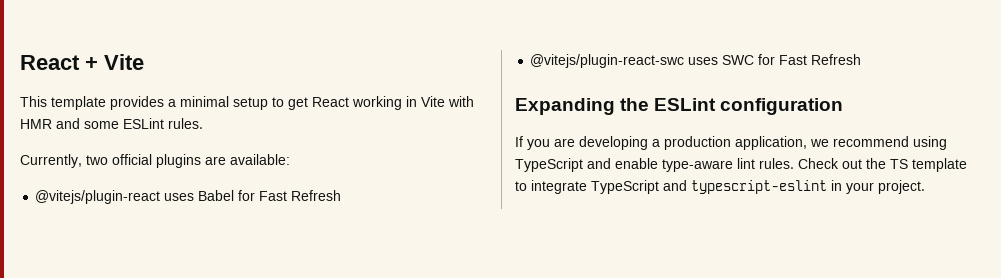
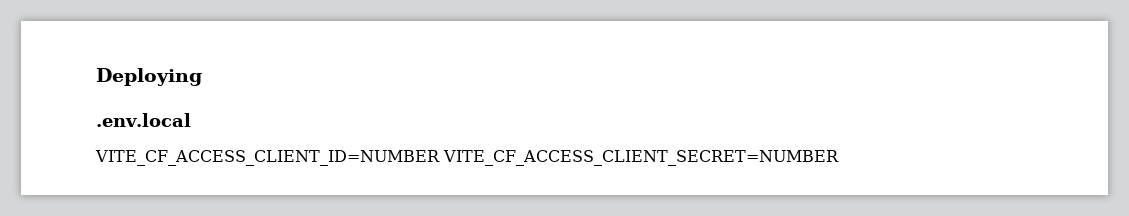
[20,54,144,70] [20,96,474,110] [20,118,203,129] [20,154,290,168] [35,190,342,204] [530,54,862,68] [515,98,844,115] [515,136,947,150] [515,158,967,172] [515,180,925,194] React + Vite // This template provides a minimal setup to get React working in Vite with HMR and some ESLint rules. // Currently, two official plugins are available: // @vitejs/plugin-react uses Babel for Fast Refresh // @vitejs/plugin-react-swc uses SWC for Fast Refresh // Expanding the ESLint configuration // If you are developing a production application, we recommend using TypeScript and enable type-aware lint rules. Check out the TS template to integrate TypeScript and typescript-eslint in your project. -> [96,68,202,86] [96,113,191,127] [95,150,839,166] Deploying // .env.local // VITE_CF_ACCESS_CLIENT_ID=NUMBER VITE_CF_ACCESS_CLIENT_SECRET=NUMBER

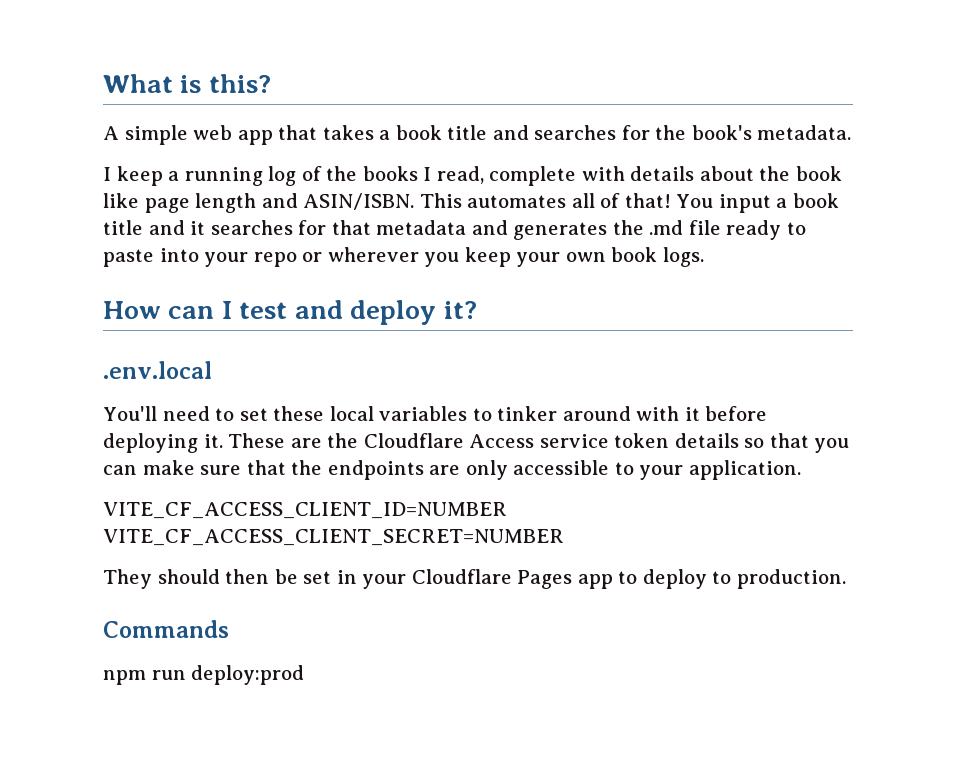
[96,68,202,86] [96,113,191,127] [95,150,839,166] Deploying // .env.local // VITE_CF_ACCESS_CLIENT_ID=NUMBER VITE_CF_ACCESS_CLIENT_SECRET=NUMBER -> [103,74,271,93] [103,125,852,145] [103,166,843,186] [103,193,839,213] [103,220,806,240] [103,247,704,267] [103,300,477,325] [103,361,212,379] [103,406,768,421] [103,433,850,453] [103,460,801,480] [103,502,507,519] [103,529,564,546] [103,569,846,589] [103,620,229,638] [103,665,305,685] What is this? // A simple web app that takes a book title and searches for the book's metadata. // I keep a running log of the books I read, complete with details about the book like page length and ASIN/ISBN. This automates all of that! You input a book title and it searches for that metadata and generates the .md file ready to paste into your repo or wherever you keep your own book logs. // How can I test and deploy it? // .env.local // You'll need to set these local variables to tinker around with it before deploying it. These are the Cloudflare Access service token details so that you can make sure that the endpoints are only accessible to your application. // VITE_CF_ACCESS_CLIENT_ID=NUMBER VITE_CF_ACCESS_CLIENT_SECRET=NUMBER // They should then be set in your Cloudflare Pages app to deploy to production. // Commands // npm run deploy:prod

